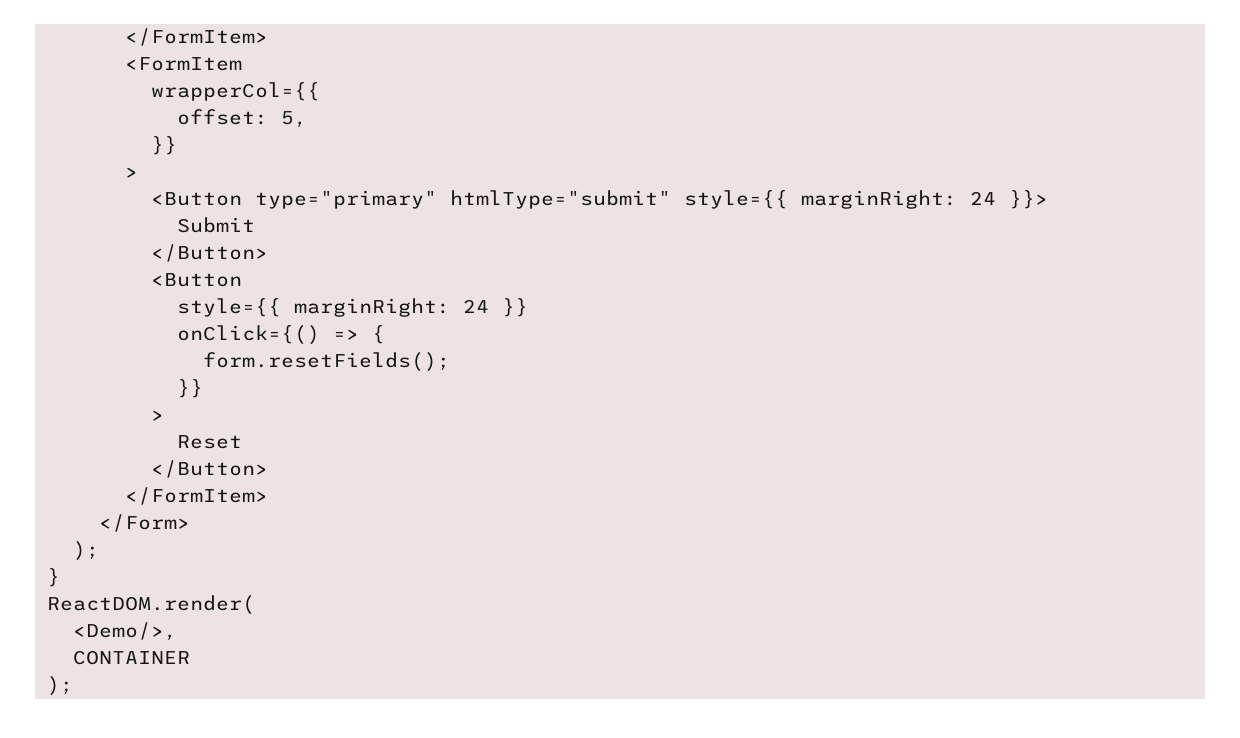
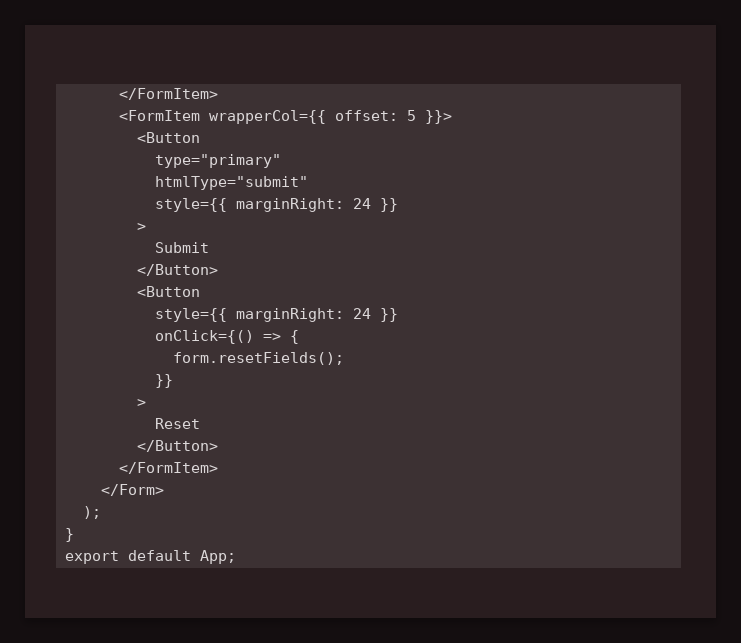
[151,82,320,101] [177,109,307,128] [151,136,177,155] [125,167,138,178] [151,190,1048,209] // wrapperCol={{ // offset: 5, // }} // > // <Button type="primary" htmlType="submit" style={{ marginRight: 24 }}> -> [208,110,452,124] [136,132,200,143] [154,154,281,168] [154,176,308,190] [154,198,398,212] [136,223,146,231] wrapperCol={{ offset: 5 }}> // <Button // type="primary" // htmlType="submit" // style={{ marginRight: 24 }} // >
[47,595,255,615] [73,622,177,641] [73,650,190,665] [47,676,73,696] ReactDOM.render( // <Demo/>, // CONTAINER // ); -> [64,550,236,564] export default App;

